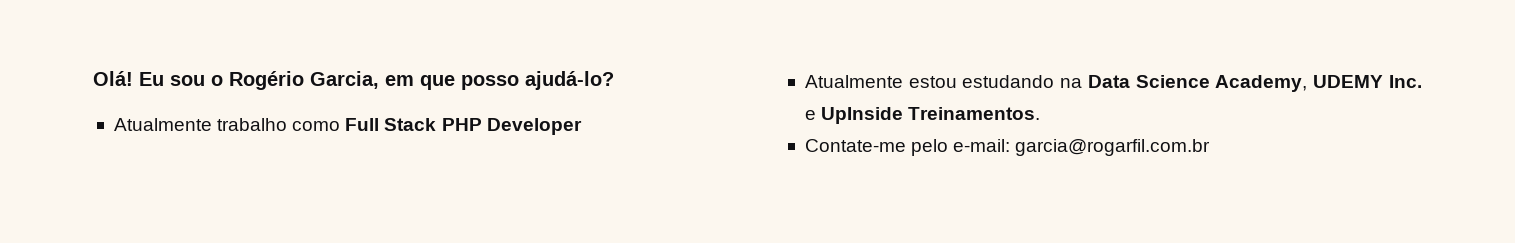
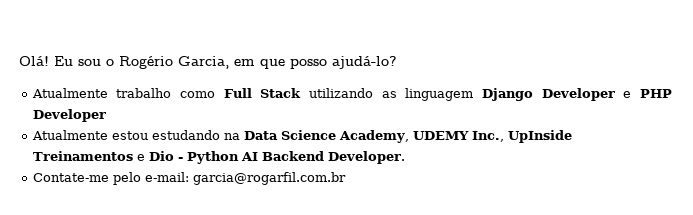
(437, 124) none -> [309,88,632,101] utilizando as linguagem Django Developer e
[1389,75,1422,88] [804,107,1041,124] Inc. e UpInside Treinamentos. -> [471,130,572,143] [32,151,405,164] Inc., UpInside Treinamentos e Dio - Python AI Backend Developer.

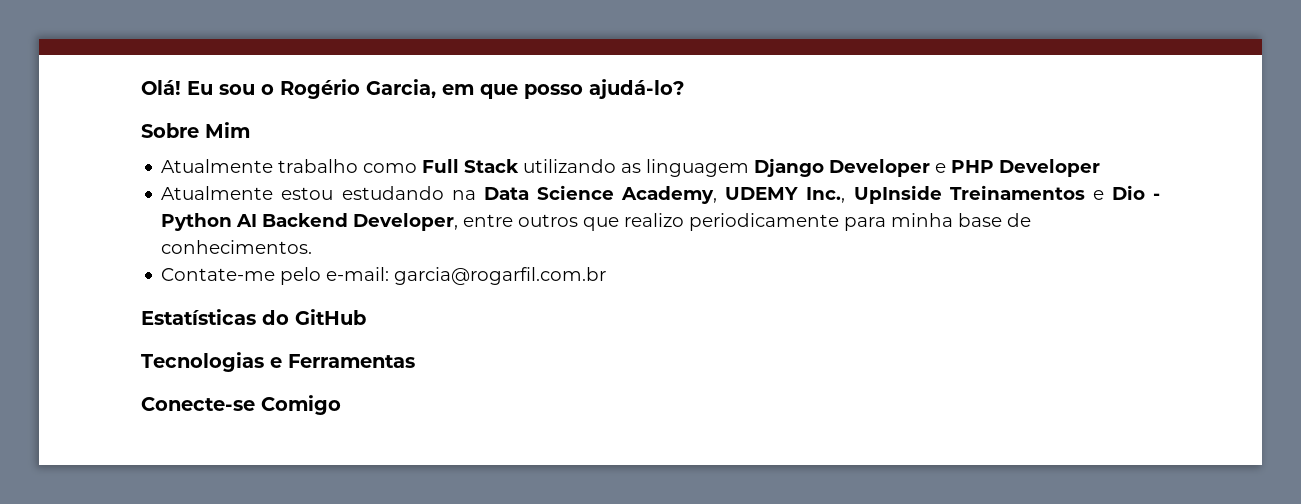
(397, 62) none -> [141,122,250,138] // Sobre Mim
[327,151,405,164] [32,172,346,185] Developer. // Contate-me pelo e-mail: garcia@rogarfil.com.br -> [353,213,1032,231] [161,240,313,254] [161,267,607,285] [141,309,366,325] [141,352,415,372] [141,395,341,415] Developer, entre outros que realizo periodicamente para minha base de conhecimentos. // Contate-me pelo e-mail: garcia@rogarfil.com.br // Estatísticas do GitHub // Tecnologias e Ferramentas // Conecte-se Comigo

